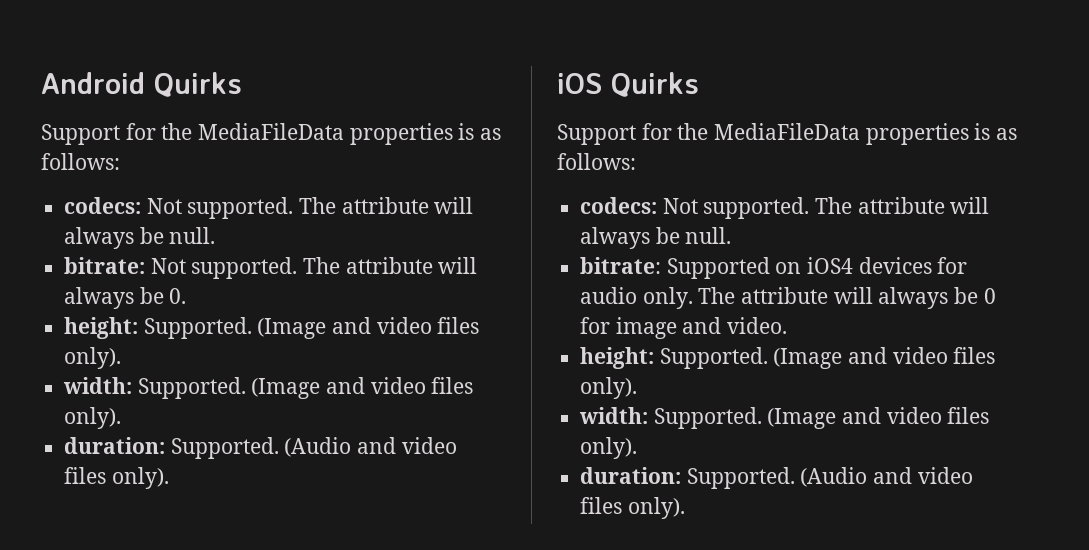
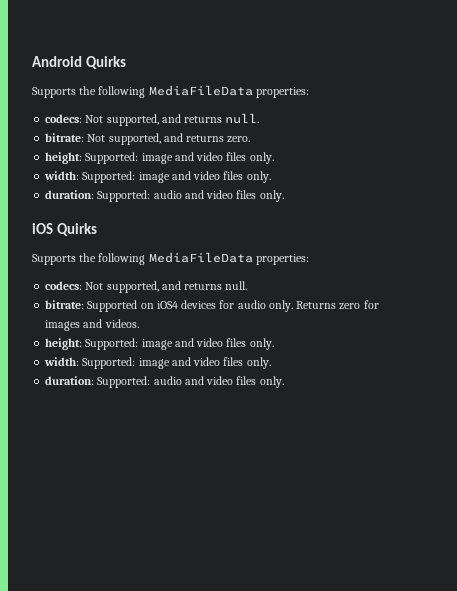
[41,123,502,145] [41,153,120,170] [64,197,474,219] [64,227,216,249] [64,257,478,279] [64,287,187,309] [64,317,480,339] [64,347,122,369] [63,377,474,399] [64,407,122,429] [64,437,457,459] [64,467,169,489] Support for the MediaFileData properties is as follows: // codecs: Not supported. The attribute will always be null. // bitrate: Not supported. The attribute will always be 0. // height: Supported. (Image and video files only). // width: Supported. (Image and video files only). // duration: Supported. (Audio and video files only). -> [32,85,309,98] [45,113,260,126] [45,133,251,145] [45,152,274,164] [44,171,271,183] [45,190,284,202] Supports the following MediaFileData properties: // codecs: Not supported, and returns null. // bitrate: Not supported, and returns zero. // height: Supported: image and video files only. // width: Supported: image and video files only. // duration: Supported: audio and video files only.
[557,123,1018,145] [557,153,636,170] [580,197,990,219] [580,227,680,249] Support for the MediaFileData properties is as follows: // codecs: Not supported. The attribute will always be -> [32,252,309,265] [45,281,223,293] Supports the following MediaFileData properties: // codecs: Not supported, and returns
[698,287,996,309] [580,317,788,339] [580,347,996,369] [580,377,638,399] [579,407,990,429] [580,437,638,459] [580,467,973,489] [580,497,685,519] The attribute will always be 0 for image and video. // height: Supported. (Image and video files only). // width: Supported. (Image and video files only). // duration: Supported. (Audio and video files only). -> [296,300,379,310] [45,319,139,331] [45,338,274,350] [44,357,271,369] [45,376,284,388] Returns zero for images and videos. // height: Supported: image and video files only. // width: Supported: image and video files only. // duration: Supported: audio and video files only.

